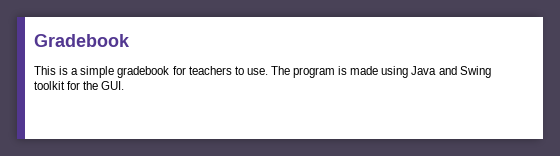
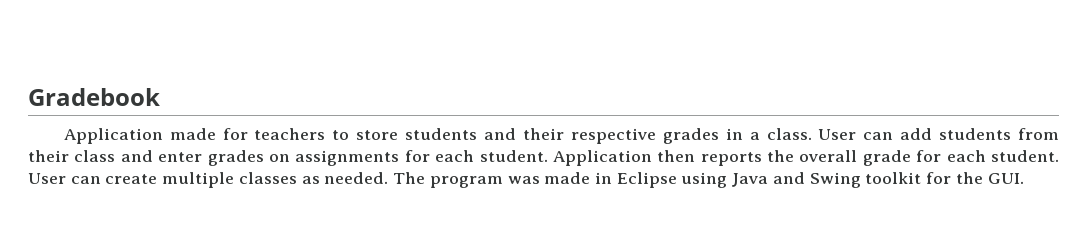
[34,66,379,78] This is a simple gradebook for teachers to use. The program is made -> [63,128,1060,144] [28,150,1060,166] [28,172,677,188] Application made for teachers to store students and their respective grades in a class. User can add students from their class and enter grades on assignments for each student. Application then reports the overall grade for each student. User can create multiple classes as needed. The program was made in Eclipse

